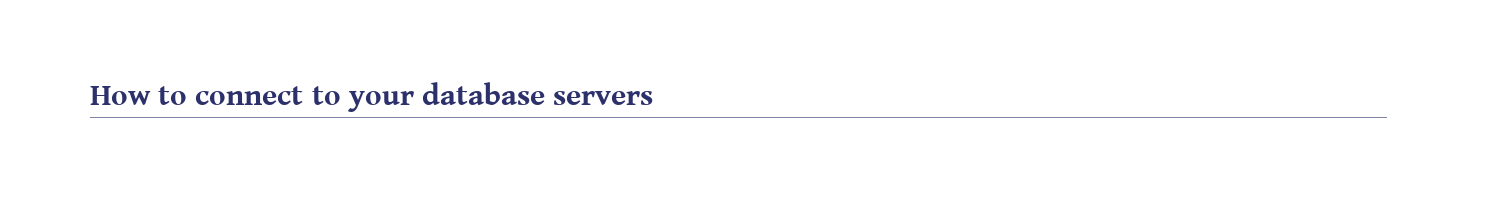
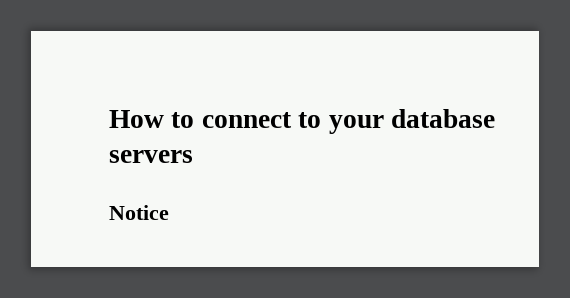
(654, 98) none -> [109,205,169,220] // Notice

